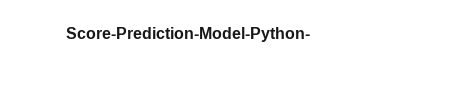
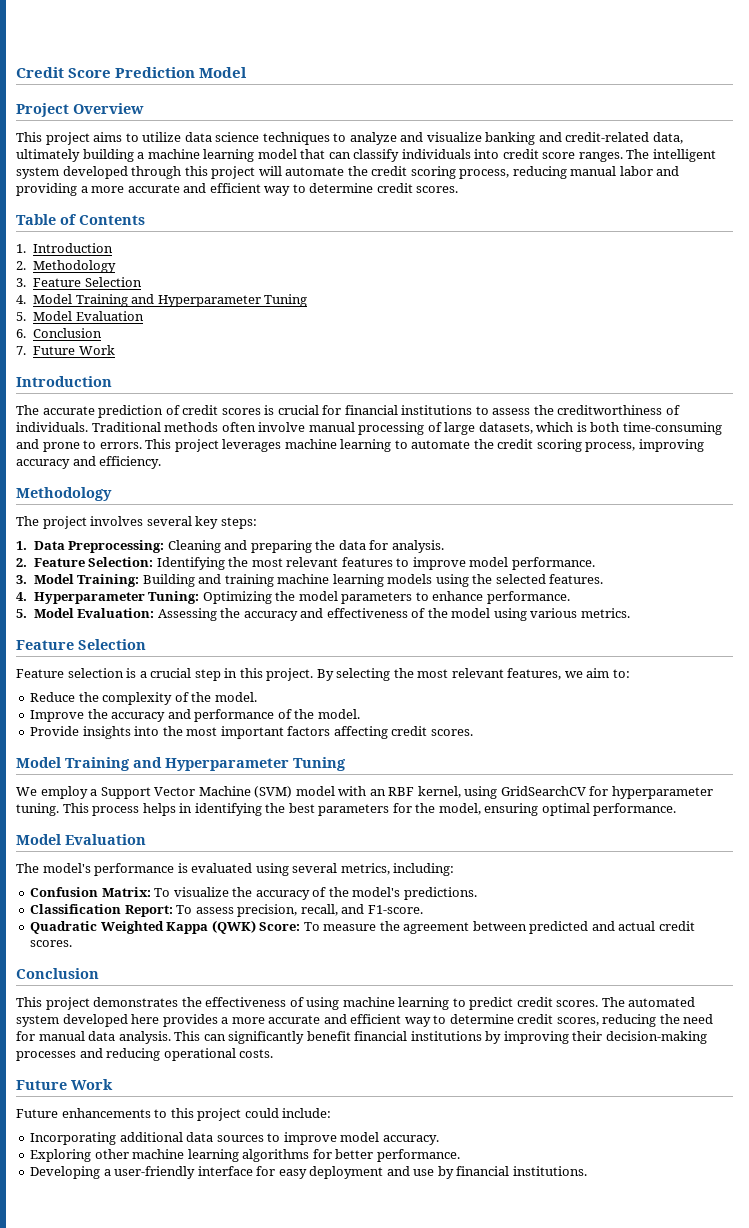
[66,27,310,42] Score-Prediction-Model-Python- -> [16,67,248,78] [16,103,144,117] [16,132,683,145] [16,149,716,162] [16,166,680,179] [16,183,459,196] [16,214,145,225] [16,243,114,253] [16,260,117,273] [16,277,142,287] [16,294,308,307] [16,311,144,321] [16,328,103,338] [16,345,115,355] [16,376,112,387] [16,405,680,418] [16,422,722,435] [16,439,704,452] [16,456,162,469] [16,487,112,501] [16,516,257,529] [16,540,444,553] [16,557,595,570] [16,574,604,587] [16,591,570,604] [16,608,630,621] [16,639,146,650] [16,668,630,681] [30,692,257,705] [30,709,360,722] [30,726,473,739] [16,757,346,771] [16,786,713,799] [16,803,677,816] [16,834,146,845] [16,863,455,876] [30,887,477,900] [30,904,423,917] [30,920,695,934] [30,940,73,947] [16,968,99,979] [16,997,696,1010] [16,1014,714,1027] [16,1031,707,1044] [16,1048,274,1061] [16,1079,113,1090] [16,1108,332,1121] [30,1132,439,1145] [30,1149,460,1162] [30,1166,587,1179] Credit Score Prediction Model // Project Overview // This project aims to utilize data science techniques to analyze and visualize banking and credit-related data, ultimately building a machine learning model that can classify individuals into credit score ranges. The intelligent system developed through this project will automate the credit scoring process, reducing manual labor and providing a more accurate and efficient way to determine credit scores. // Table of Contents // 1. Introduction // 2. Methodology // 3. Feature Selection // 4. Model Training and Hyperparameter Tuning // 5. Model Evaluation // 6. Conclusion // 7. Future Work // Introduction // The accurate prediction of credit scores is crucial for financial institutions to assess the creditworthiness of individuals. Traditional methods often involve manual processing of large datasets, which is both time-consuming and prone to errors. This project leverages machine learning to automate the credit scoring process, improving accuracy and efficiency. // Methodology // The project involves several key steps: // 1. Data Preprocessing: Cleaning and preparing the data for analysis. // 2. Feature Selection: Identifying the most relevant features to improve model performance. // 3. Model Training: Building and training machine learning models using the selected features. // 4. Hyperparameter Tuning: Optimizing the model parameters to enhance performance. // 5. Model Evaluation: Assessing the accuracy and effectiveness of the model using various metrics. // Feature Selection // Feature selection is a crucial step in this project. By selecting the most relevant features, we aim to: // Reduce the complexity of the model. // Improve the accuracy and performance of the model. // Provide insights into the most important factors affecting credit scores. // Model Training and Hyperparameter Tuning // We employ a Support Vector Machine (SVM) model with an RBF kernel, using GridSearchCV for hyperparameter tuning. This process helps in identifying the best parameters for the model, ensuring optimal performance. // Model Evaluation // The model's performance is evaluated using several metrics, including: // Confusion Matrix: To visualize the accuracy of the model's predictions. // Classification Report: To assess precision, recall, and F1-score. // Quadratic Weighted Kappa (QWK) Score: To measure the agreement between predicted and actual credit scores. // Conclusion // This project demonstrates the effectiveness of using machine learning to predict credit scores. The automated system developed here provides a more accurate and efficient way to determine credit scores, reducing the need for manual data analysis. This can significantly benefit financial institutions by improving their decision-making processes and reducing operational costs. // Future Work // Future enhancements to this project could include: // Incorporating additional data sources to improve model accuracy. // Exploring other machine learning algorithms for better performance. // Developing a user-friendly interface for easy deployment and use by financial institutions.

